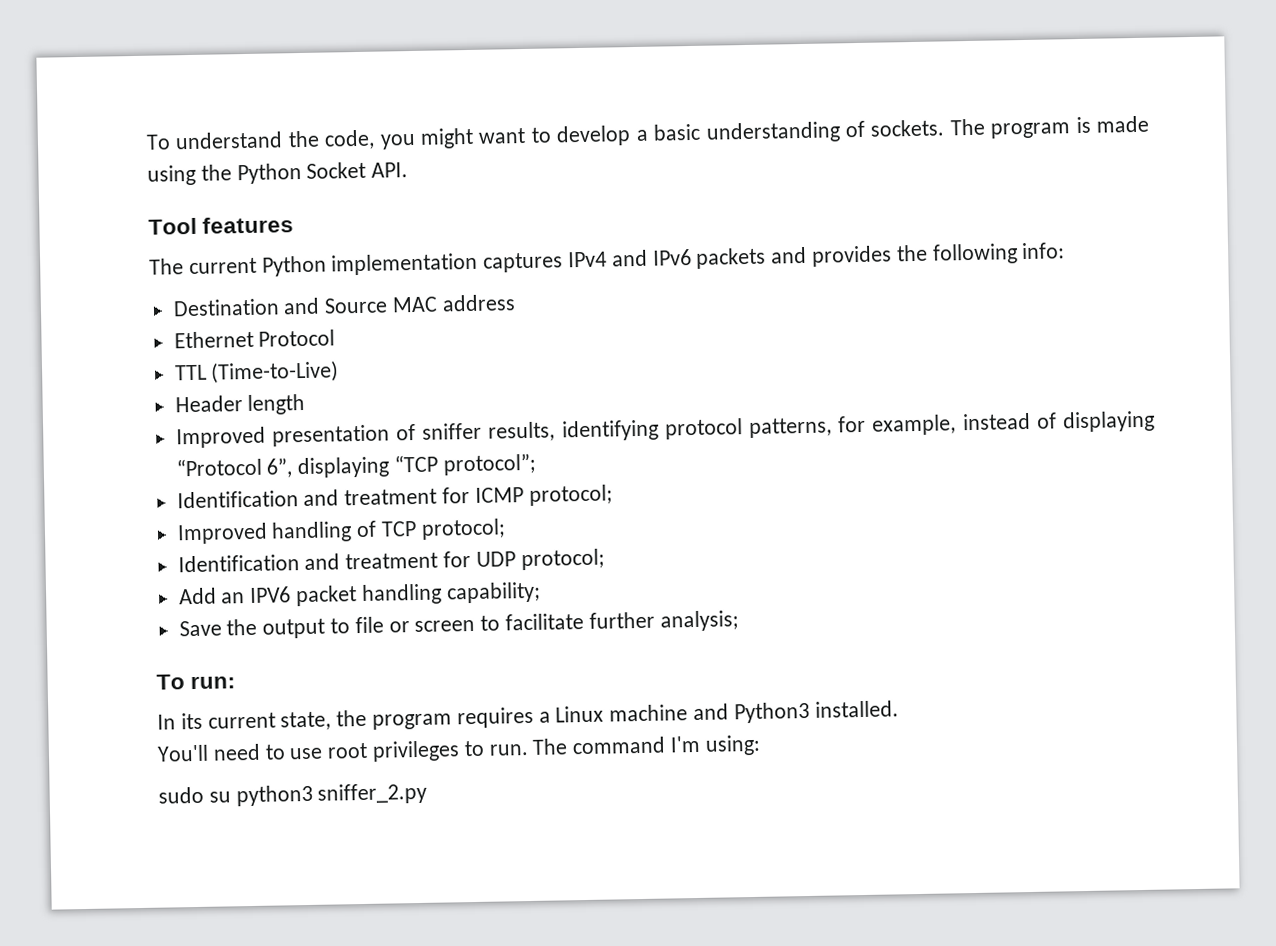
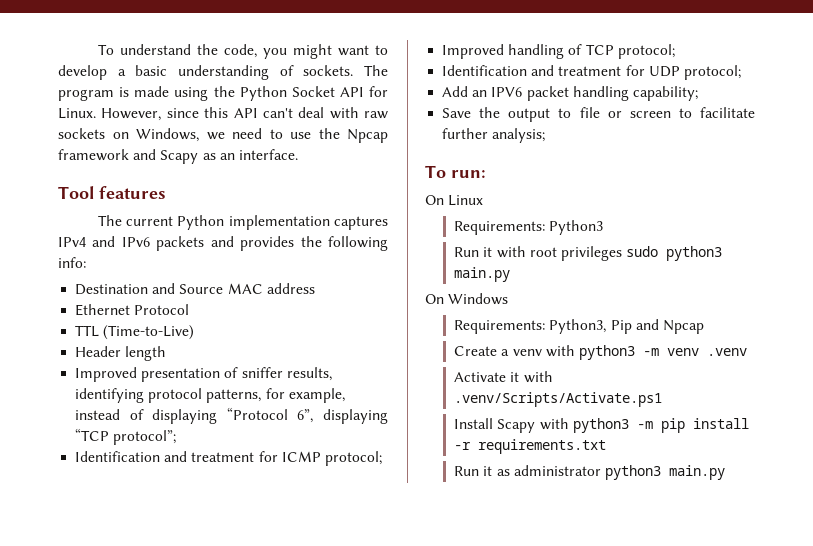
[371,162,409,178] API. -> [339,86,388,97] [58,107,388,121] [58,128,388,143] [58,149,298,164] API for Linux. However, since this API can't deal with raw sockets on Windows, we need to use the Npcap framework and Scapy as an interface.
[157,706,551,731] In its current state, the program requires a -> [425,195,444,205] On
[609,703,730,722] machine and -> [454,221,546,235] // Requirements:
[814,700,899,718] [157,734,761,762] [158,782,428,807] installed. // You'll need to use root privileges to run. The command I'm using: // sudo su python3 sniffer_2.py -> [454,246,723,261] [454,267,511,282] [425,293,509,305] [454,319,704,334] [454,345,747,360] [454,371,553,383] [454,392,663,407] [454,418,749,433] [454,439,607,454] [454,465,725,480] // Run it with root privileges sudo python3 main.py // On Windows // Requirements: Python3, Pip and Npcap // Create a venv with python3 -m venv .venv // Activate it with .venv/Scripts/Activate.ps1 // Install Scapy with python3 -m pip install -r requirements.txt // Run it as administrator python3 main.py

